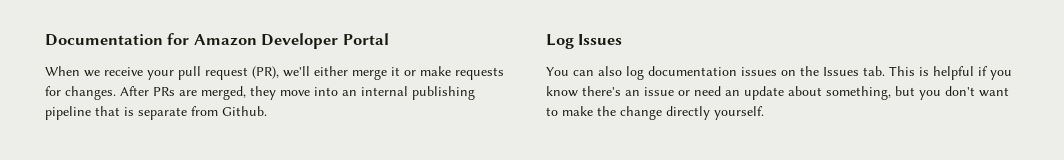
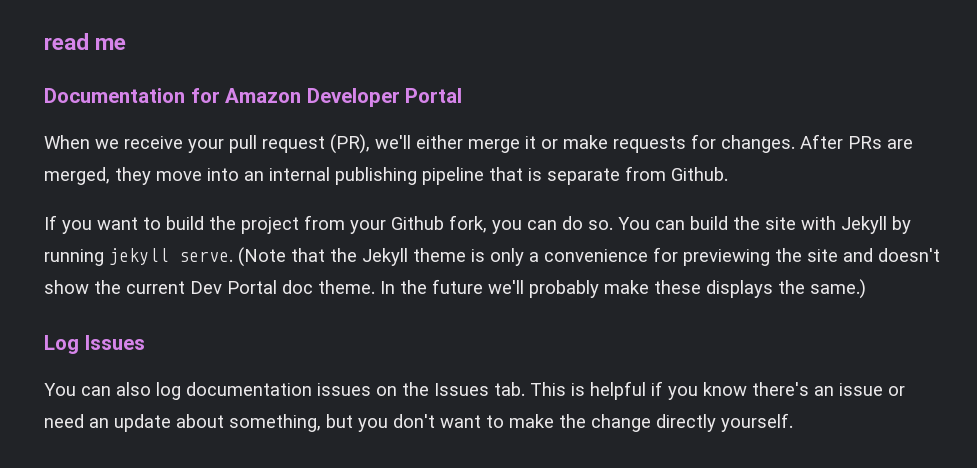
(45, 40) none -> [44,33,127,50] read me //
(267, 111) none -> [44,215,911,234] [44,247,940,267] [44,279,866,299] // If you want to build the project from your Github fork, you can do so. You can build the site with Jekyll by running jekyll serve. (Note that the Jekyll theme is only a convenience for previewing the site and doesn't show the current Dev Portal doc theme. In the future we'll probably make these displays the same.)

